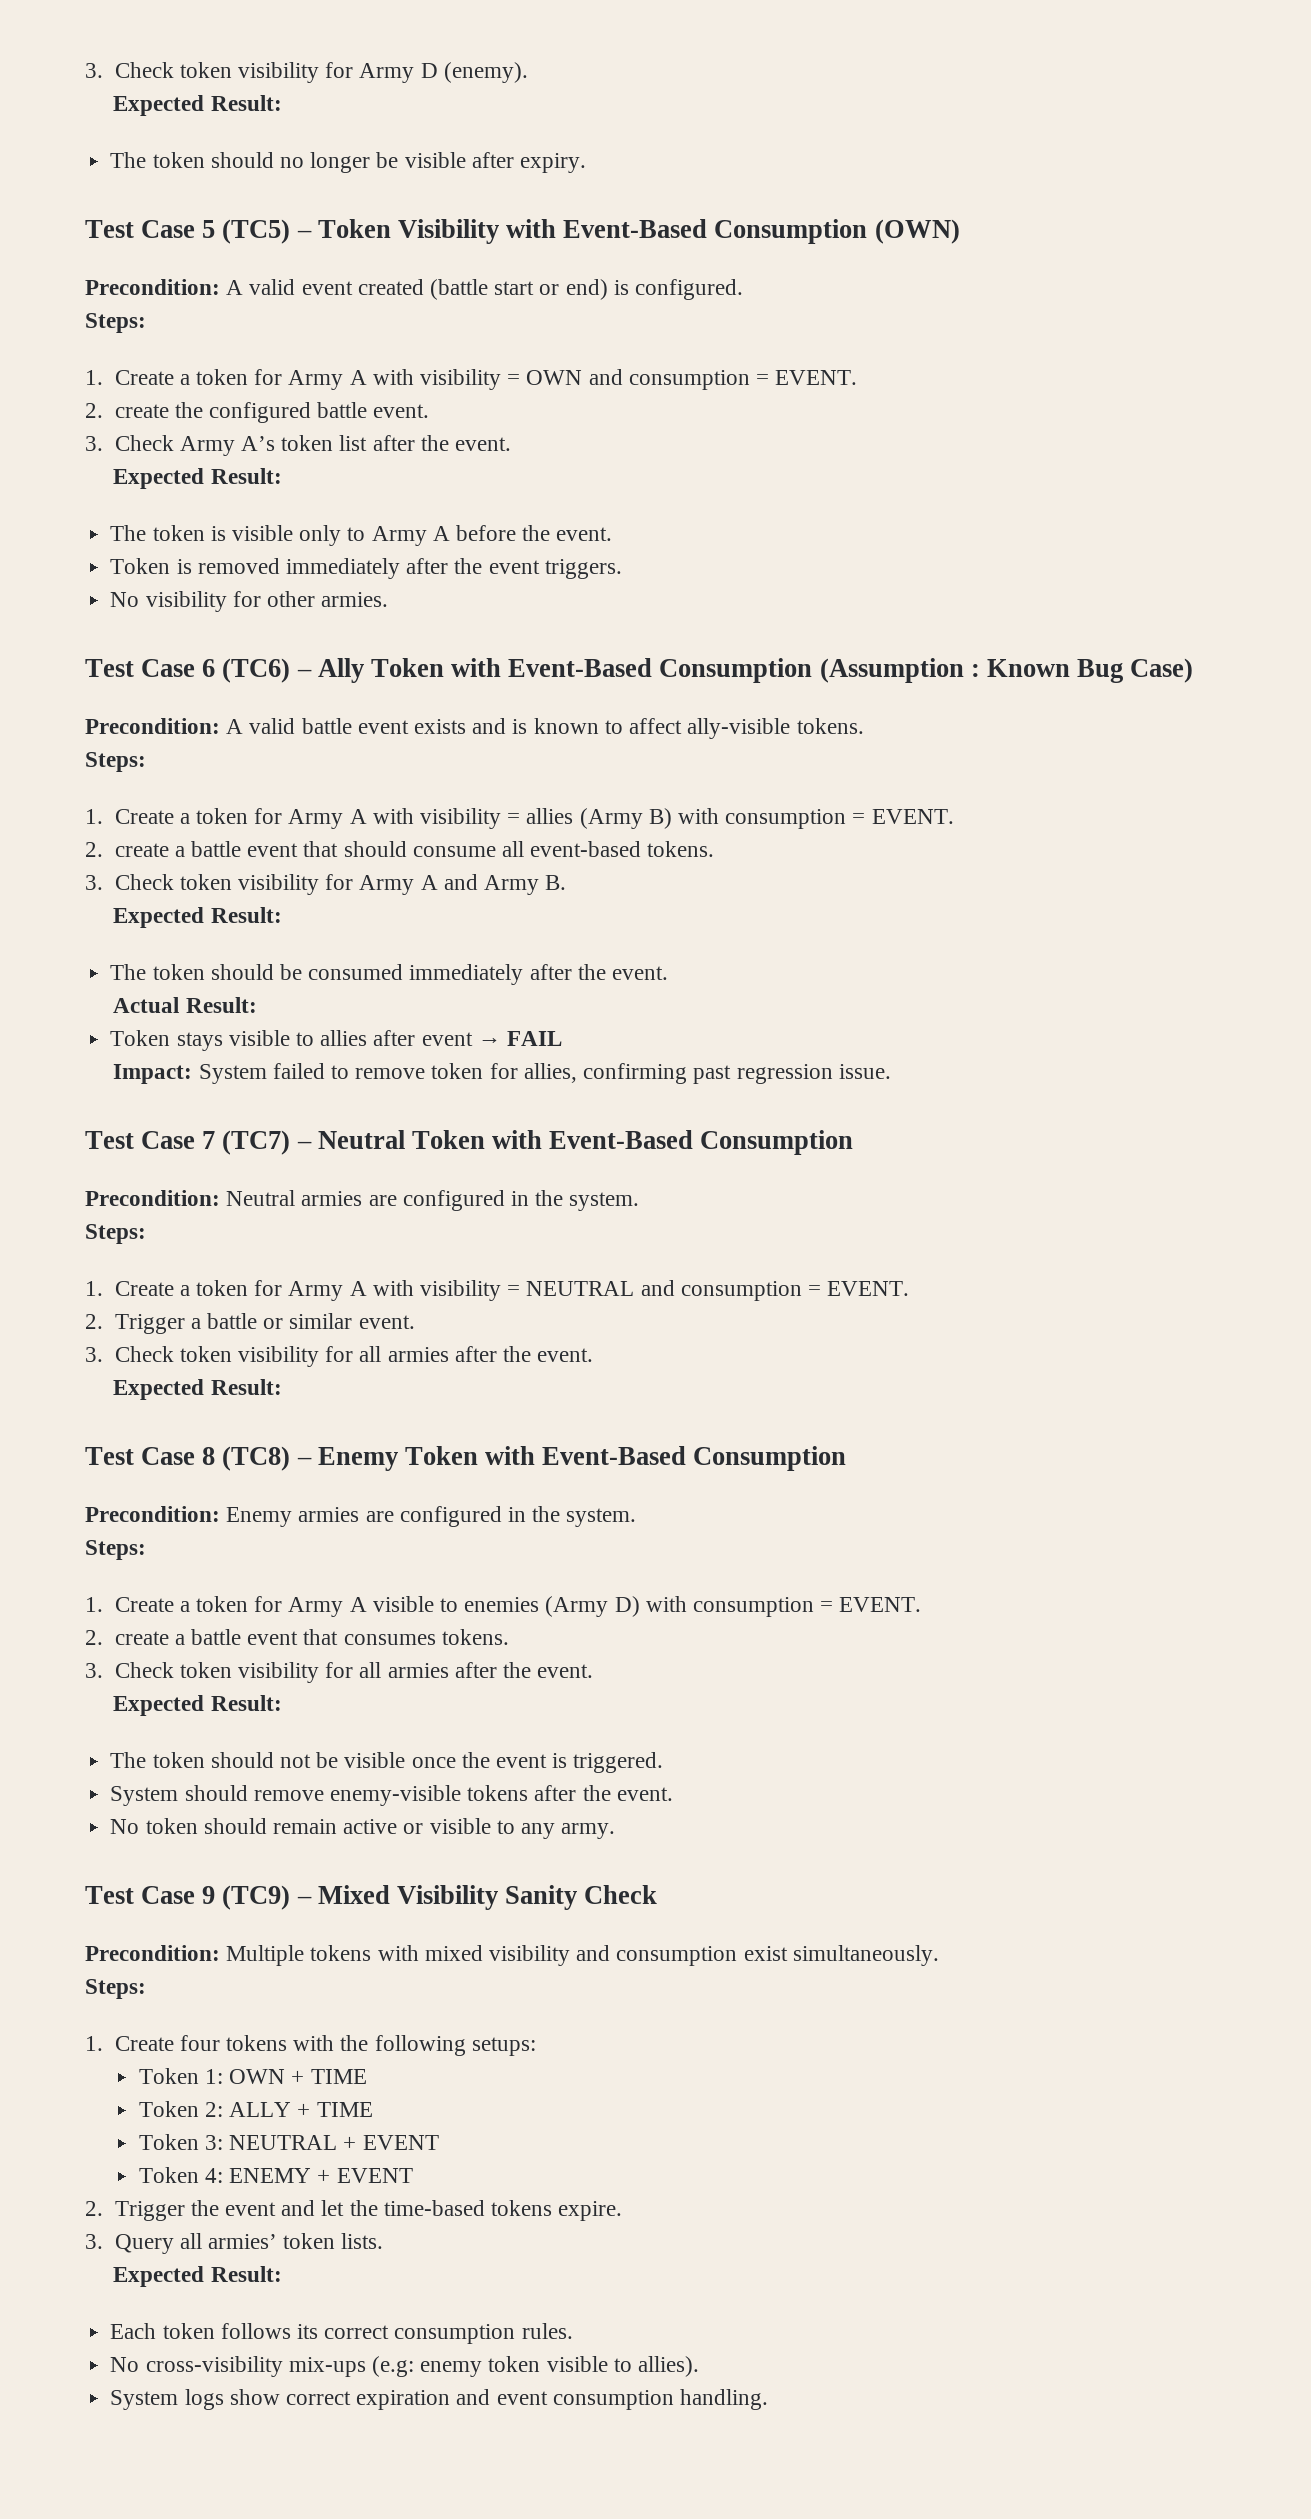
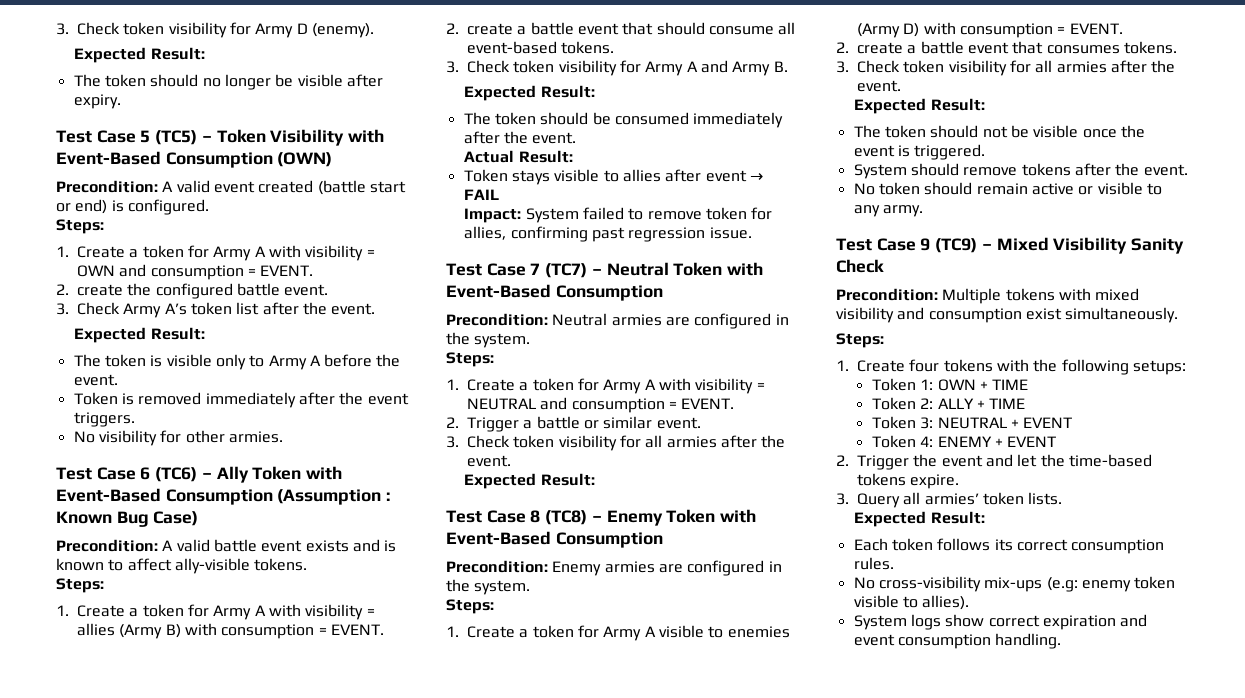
[329,1785,461,1806] enemy-visible -> (1018, 171) none

